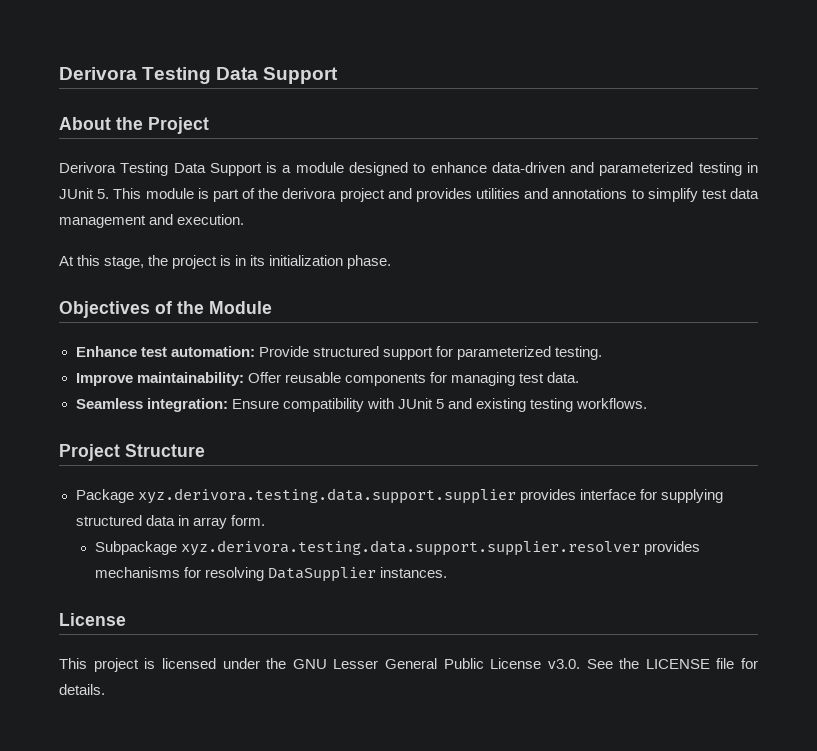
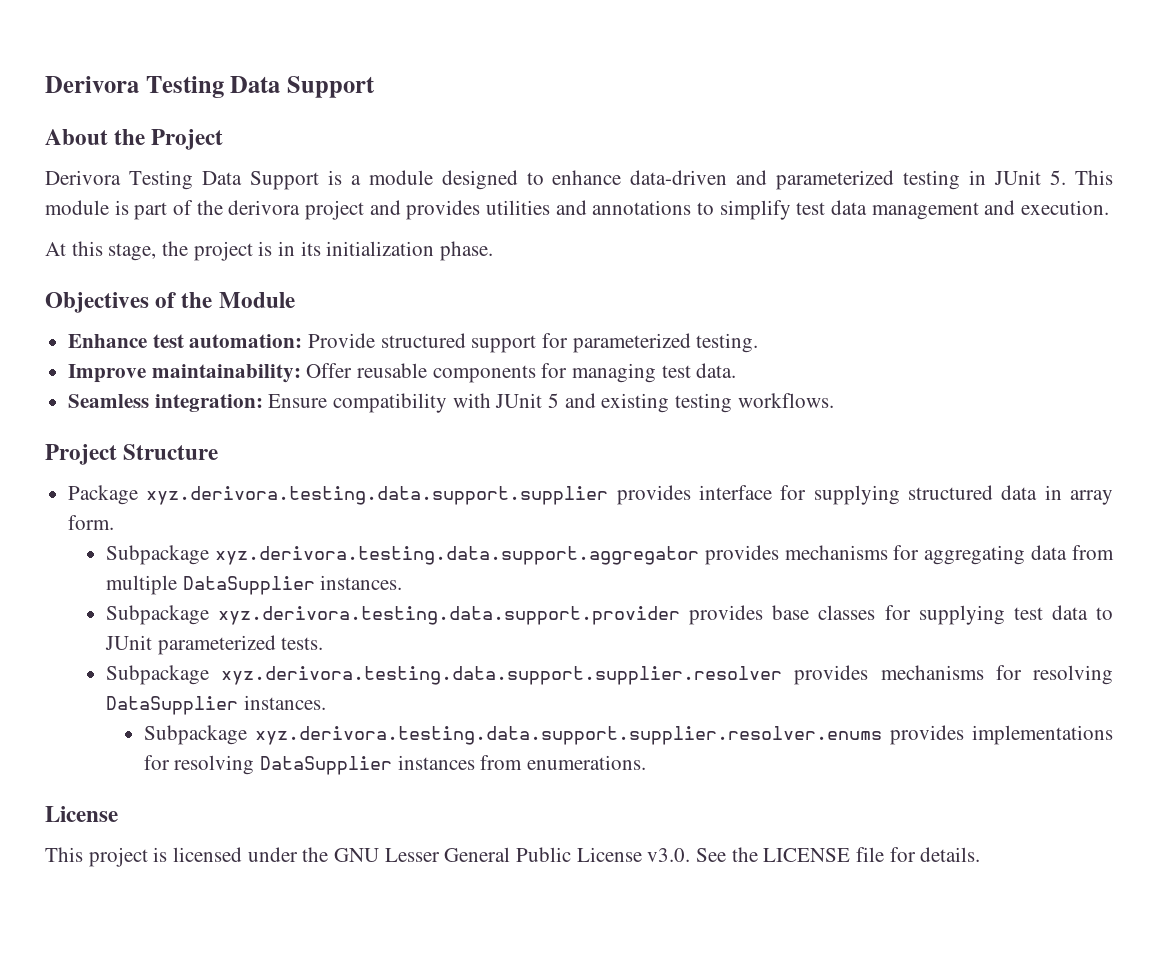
(265, 520) none -> [105,545,1114,565] [105,575,403,595] [105,605,1113,625] [104,635,324,655] // Subpackage xyz.derivora.testing.data.support.aggregator provides mechanisms for aggregating data from multiple DataSupplier instances. // Subpackage xyz.derivora.testing.data.support.provider provides base classes for supplying test data to JUnit parameterized tests.
(447, 572) none -> [143,725,1113,745] [143,755,647,775] // Subpackage xyz.derivora.testing.data.support.supplier.resolver.enums provides implementations for resolving DataSupplier instances from enumerations.

